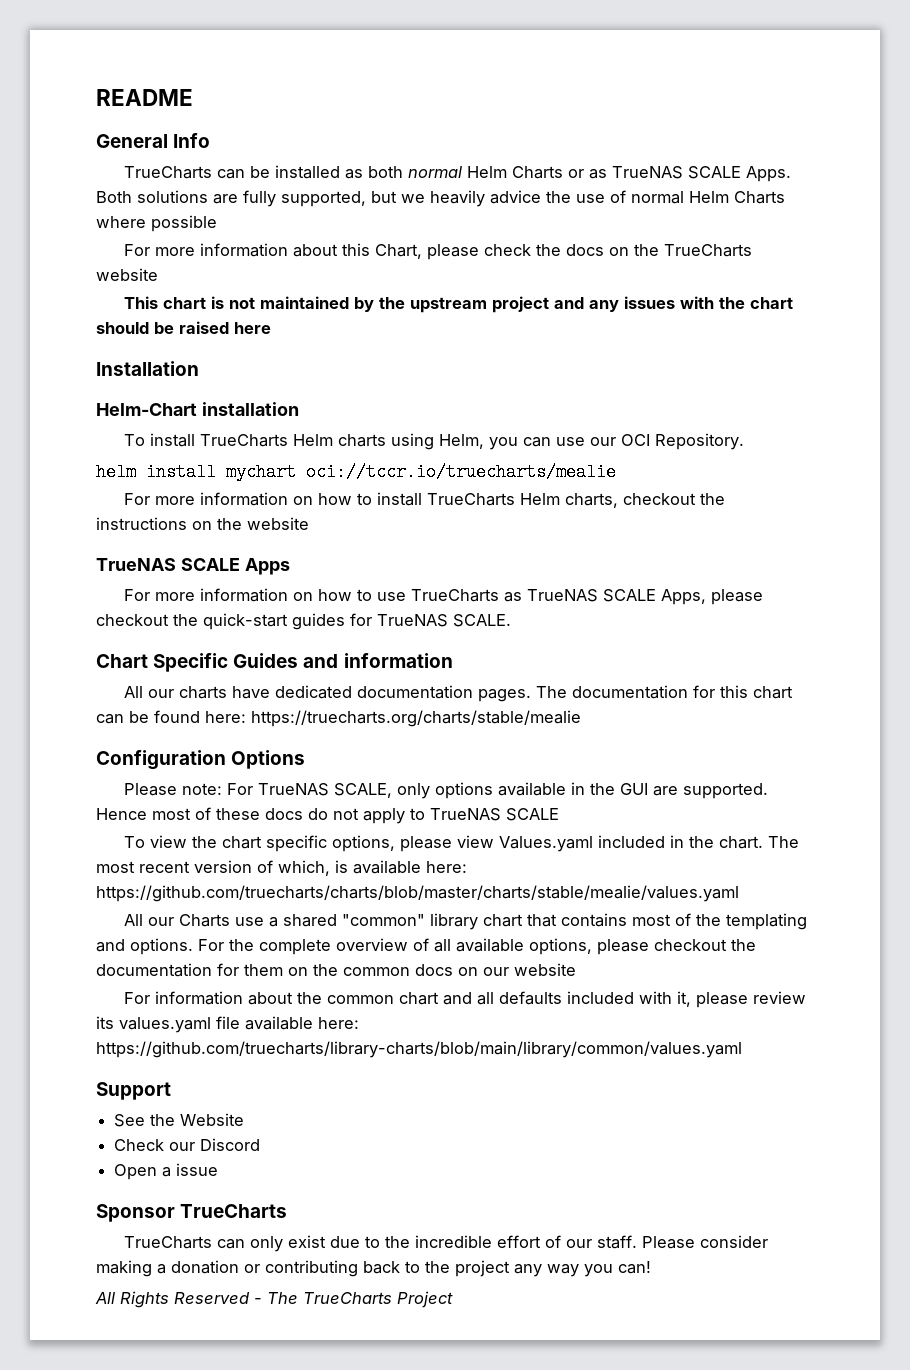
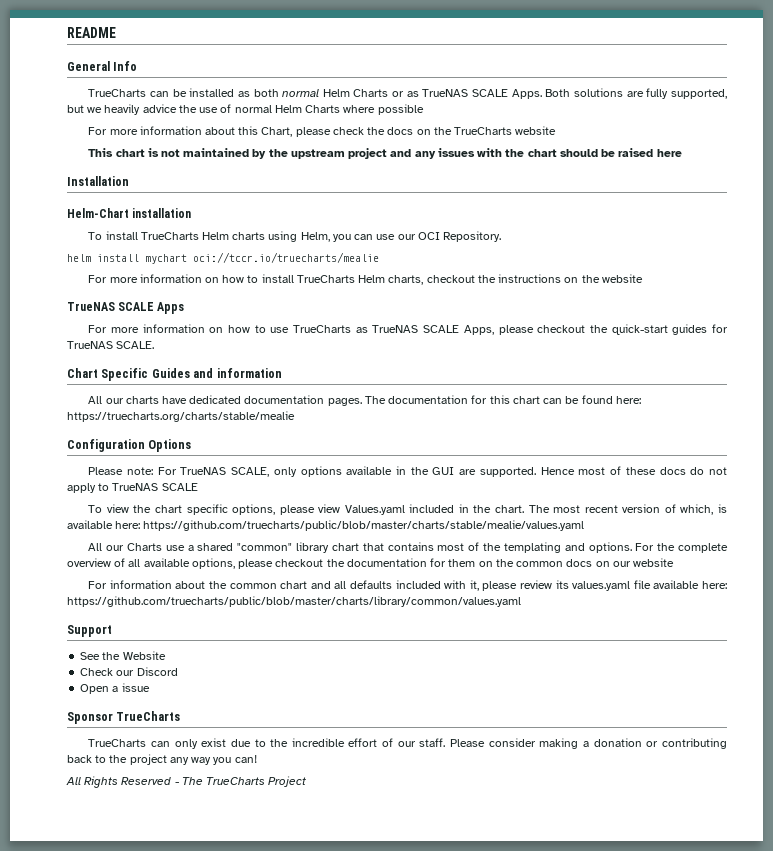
[96,885,739,902] https://github.com/truecharts/charts/blob/master/charts/stable/mealie/values.yaml -> [143,520,585,531] https://github.com/truecharts/public/blob/master/charts/stable/mealie/values.yaml
[96,1041,742,1058] https://github.com/truecharts/library-charts/blob/main/library/common/values.yaml -> [67,596,521,607] https://github.com/truecharts/public/blob/master/charts/library/common/values.yaml

